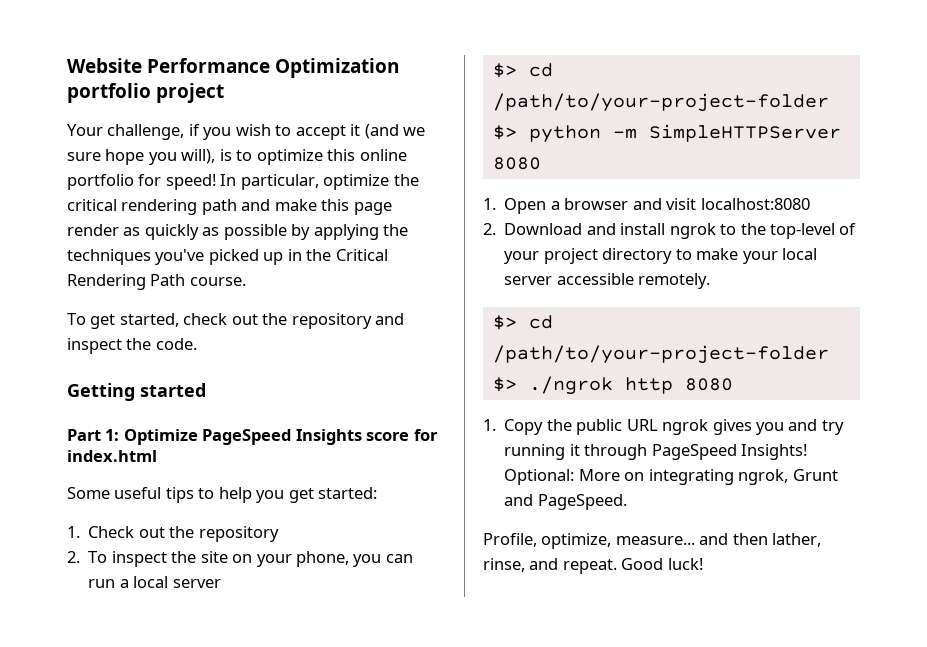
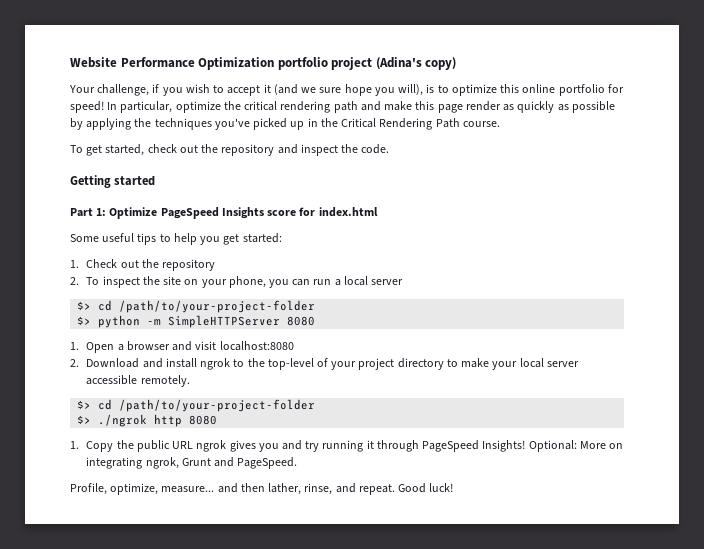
(225, 93) none -> [375,57,457,70] (Adina's copy)

